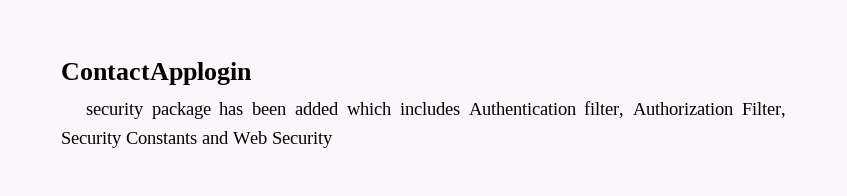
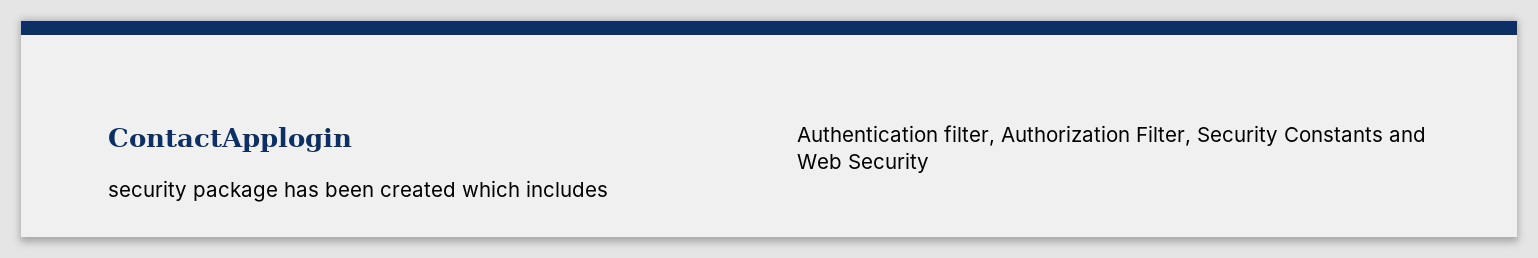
[295,102,340,115] added -> [380,182,456,197] created

